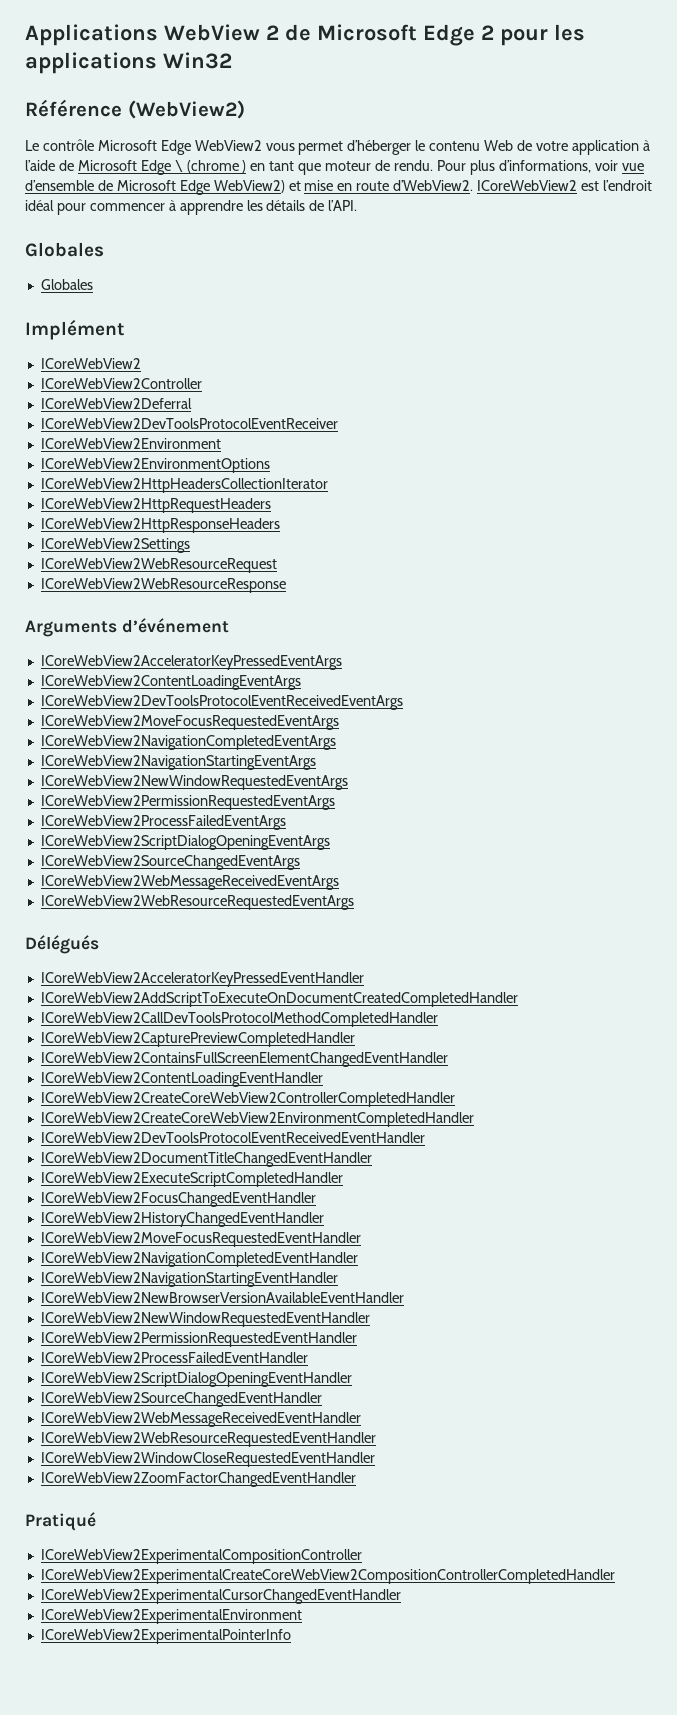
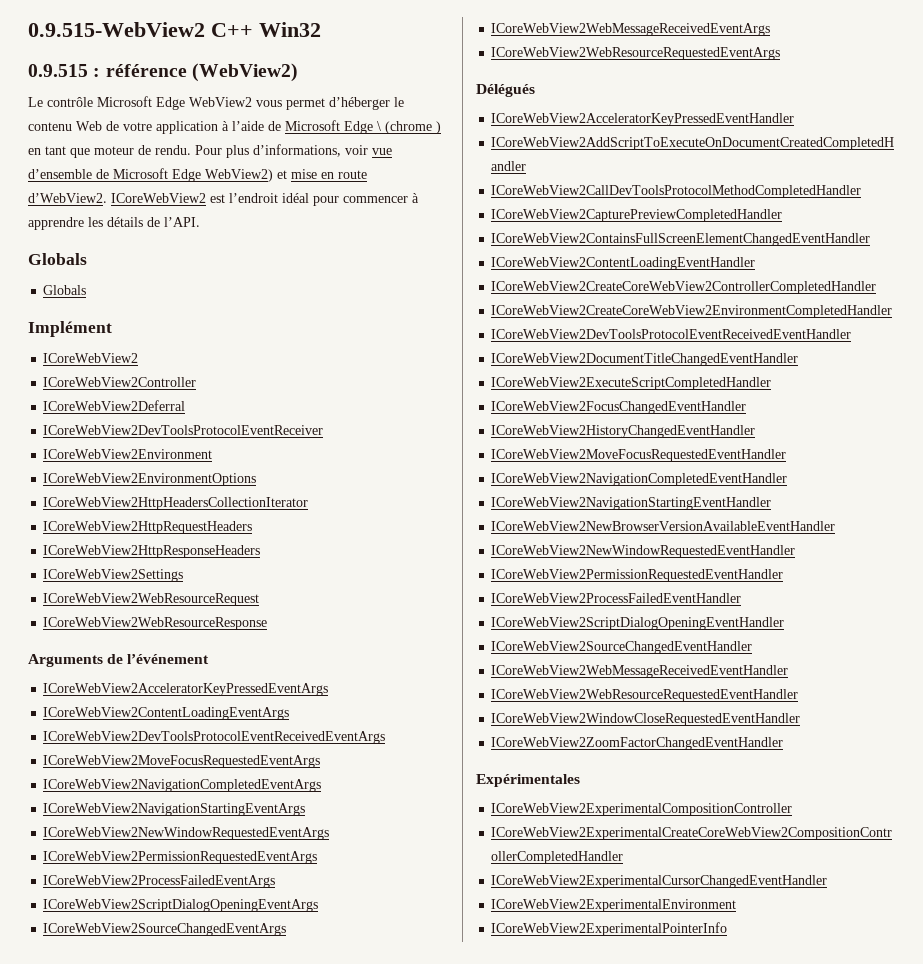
[25,24,585,46] [25,52,232,74] [25,99,122,117] Applications WebView 2 de Microsoft Edge 2 pour les applications Win32 // Référence -> [28,22,321,37] [28,64,187,77] 0.9.515-WebView2 C++ Win32 // 0.9.515 : référence
[25,242,104,257] [40,279,93,290] Globales // Globales -> [28,253,87,265] [43,285,87,295] Globals // Globals
[121,618,229,633] d’événement -> [107,654,210,664] de l’événement
[25,1512,96,1531] Pratiqué -> [476,774,580,787] Expérimentales

